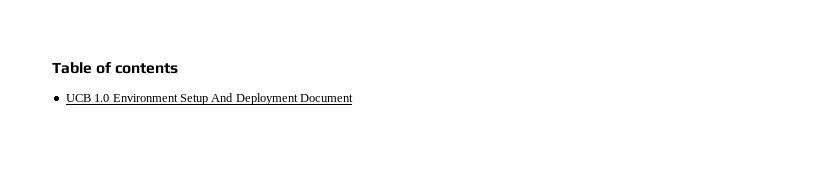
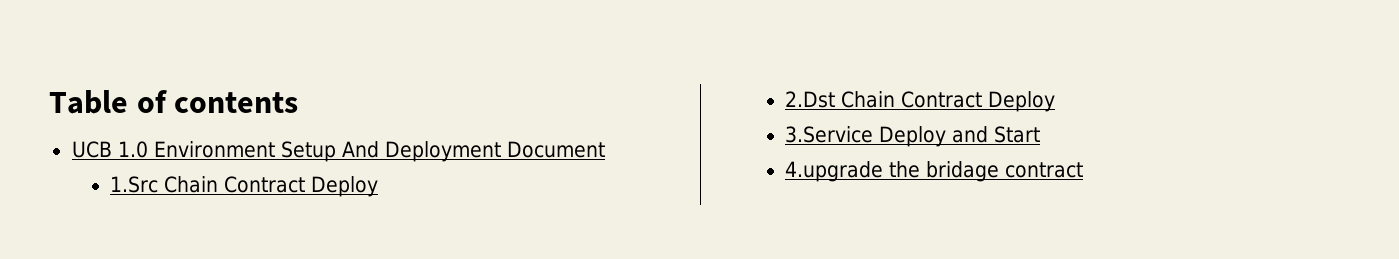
(353, 98) none -> [110,176,379,197] [785,91,1056,112] [785,126,1041,147] [785,161,1084,182] // 1.Src Chain Contract Deploy // 2.Dst Chain Contract Deploy // 3.Service Deploy and Start // 4.upgrade the bridage contract

